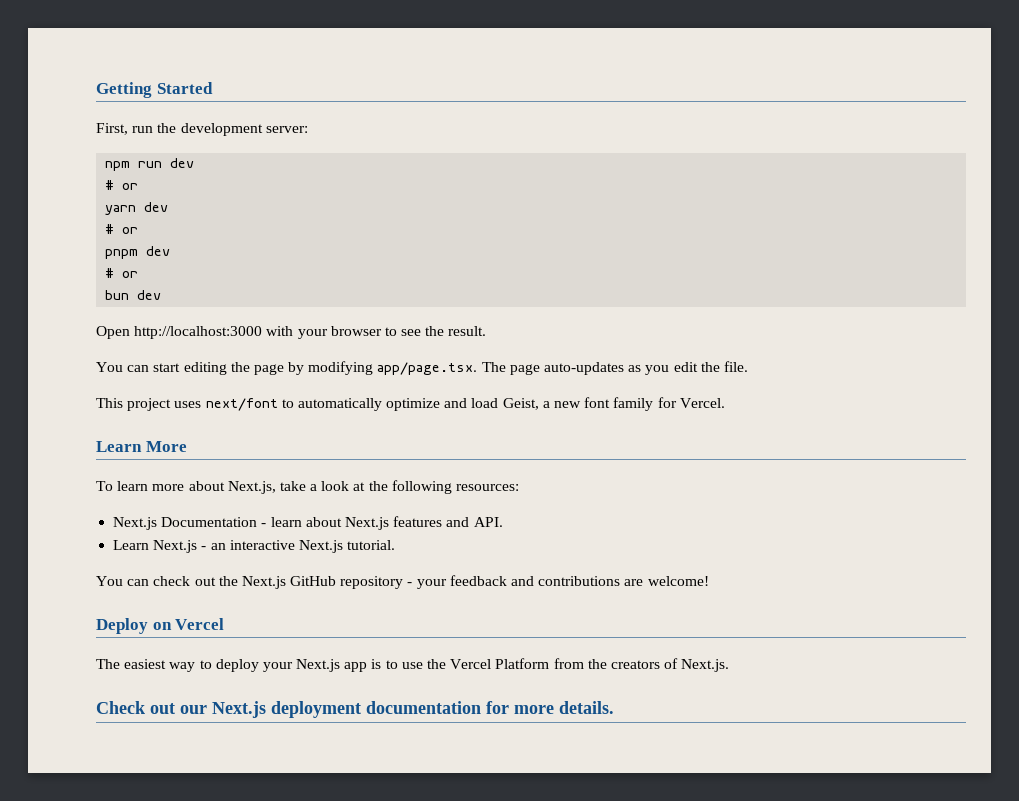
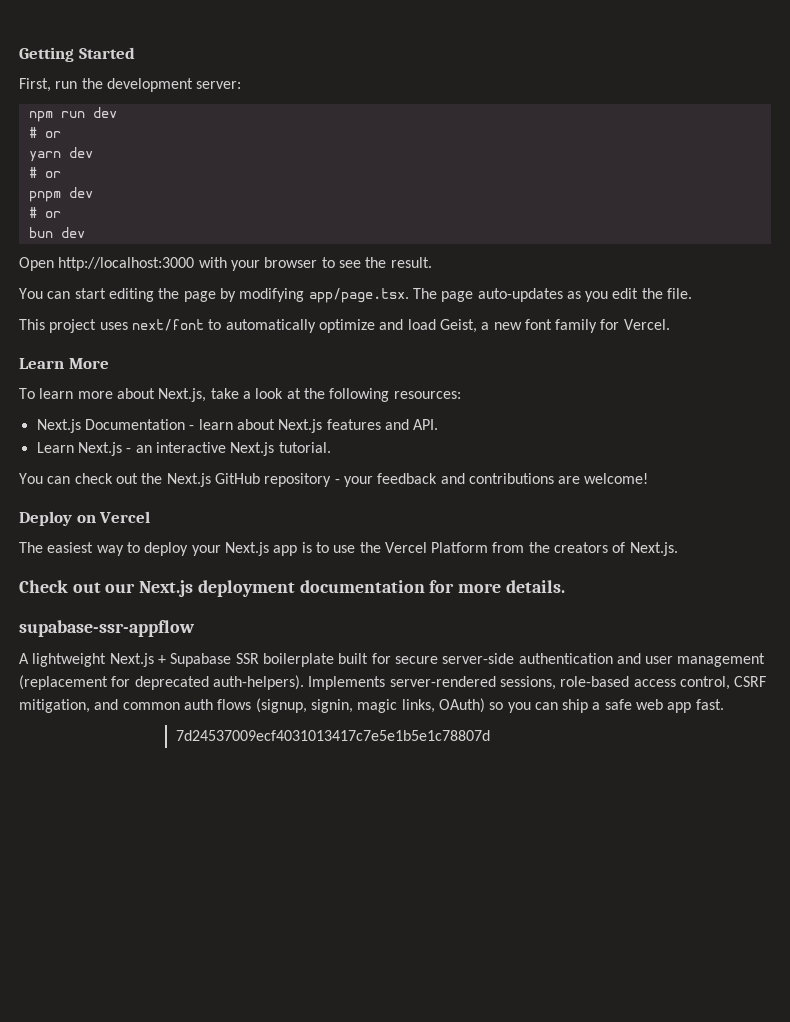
(614, 707) none -> [19,620,195,637] [19,653,766,667] [19,675,767,690] [19,698,724,713] [175,730,490,741] // supabase-ssr-appflow // A lightweight Next.js + Supabase SSR boilerplate built for secure server-side authentication and user management (replacement for deprecated auth-helpers). Implements server-rendered sessions, role-based access control, CSRF mitigation, and common auth flows (signup, signin, magic links, OAuth) so you can ship a safe web app fast. // 7d24537009ecf4031013417c7e5e1b5e1c78807d

